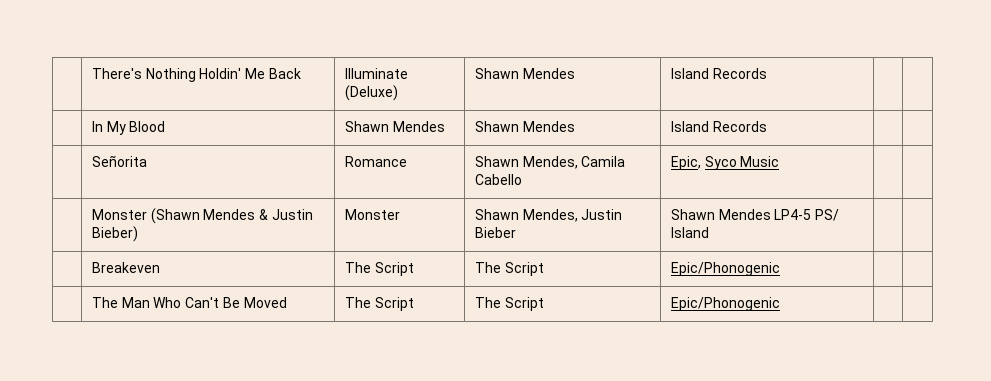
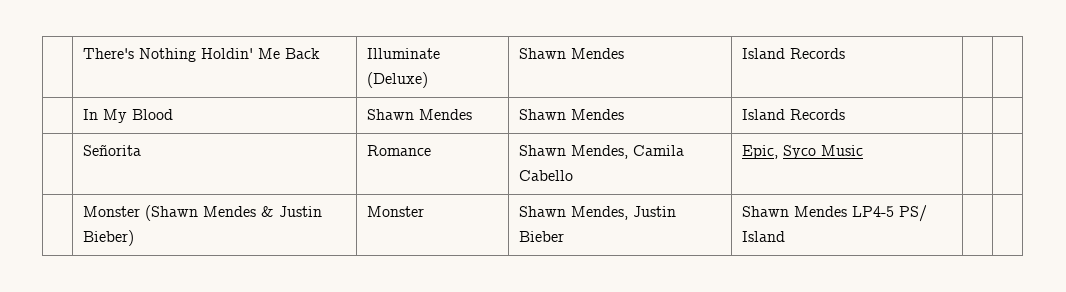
[91,262,160,273] [344,262,414,276] [474,262,544,276] [670,262,780,276] [91,297,287,308] [344,297,414,311] [474,297,544,311] [670,297,780,311] // | Breakeven | The Script | The Script | Epic/Phonogenic | | // | The Man Who Can't Be Moved | The Script | The Script | Epic/Phonogenic | | -> (786, 236) none

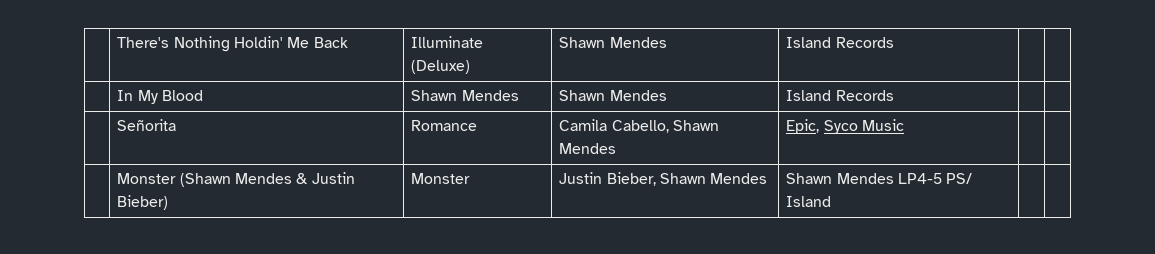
[519,145,685,159] [519,170,574,181] Shawn Mendes, Camila Cabello -> [559,119,720,133] [559,143,617,154] Camila Cabello, Shawn Mendes
[519,206,677,220] [519,231,565,242] Shawn Mendes, Justin Bieber -> [559,172,768,186] Justin Bieber, Shawn Mendes

